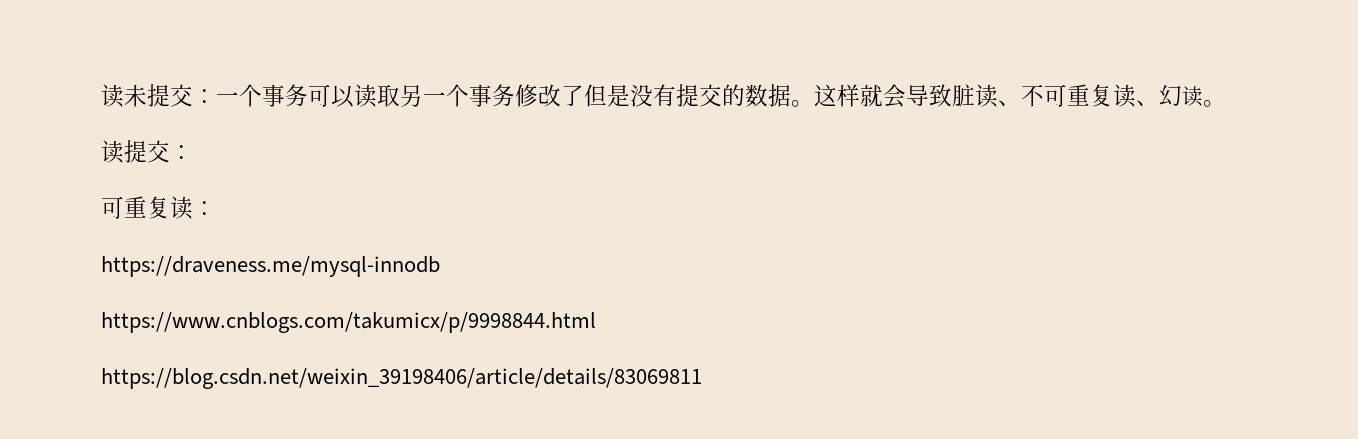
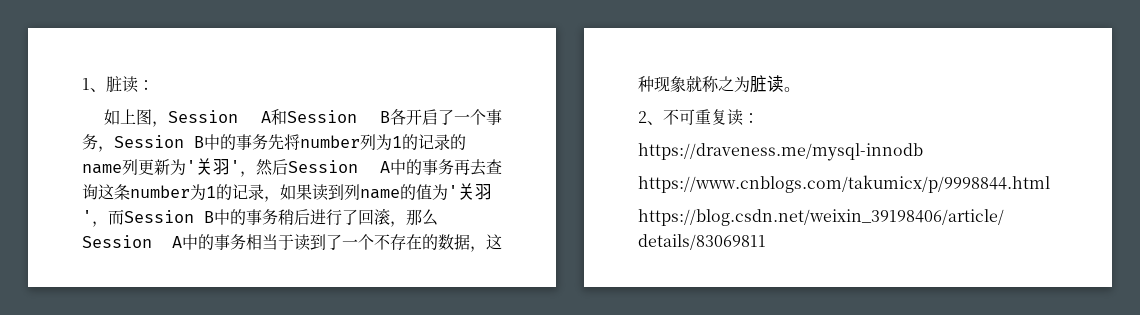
[101,84,1182,108] 读未提交：一个事务可以读取另一个事务修改了但是没有提交的数据。这样就会导致脏读、不可重复读、幻 -> [82,76,154,93] [104,109,502,127] [82,134,466,152] [82,158,502,177] [82,183,492,202] [82,208,438,227] [82,234,502,252] [638,75,767,93] 1、脏读： // 如上图，Session A和Session B各开启了一个事务，Session B中的事务先将number列为1的记录的name列更新为'关羽'，然后Session A中的事务再去查询这条number为1的记录，如果读到列name的值为'关羽'，而Session B中的事务稍后进行了回滚，那么Session A中的事务相当于读到了一个不存在的数据，这种现象就称之为脏
[101,140,193,164] 读提交： // -> [638,109,679,125] 2、不

